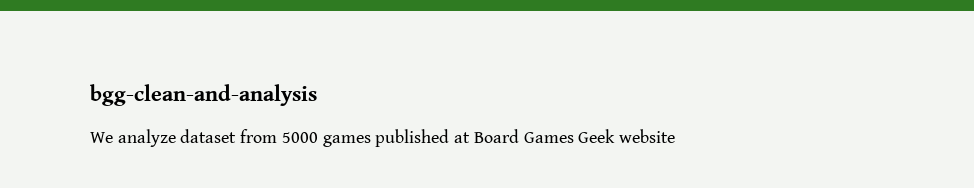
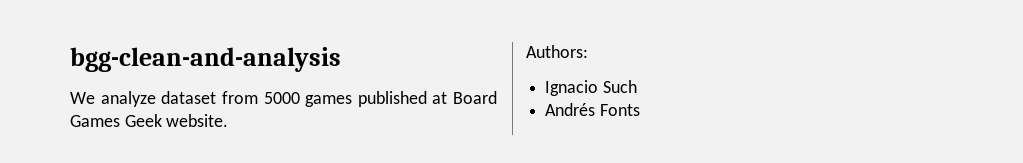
[618,129,675,143] website -> [166,114,229,127] [526,45,588,58] [545,80,637,96] [545,103,640,116] website. // Authors: // Ignacio Such // Andrés Fonts

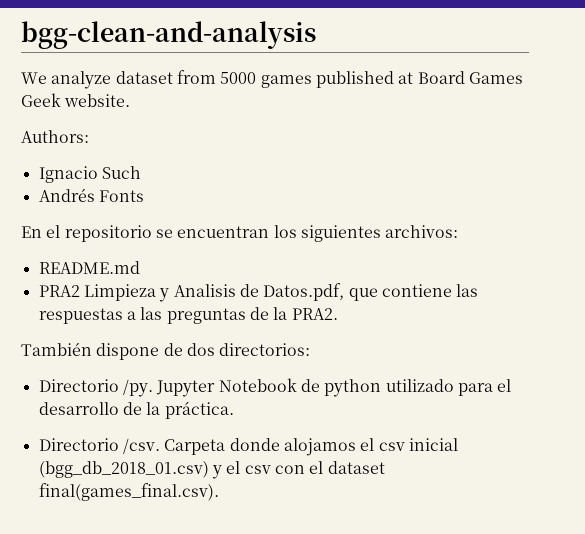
(640, 110) none -> [21,225,459,242] [38,261,140,274] [38,283,479,302] [38,307,338,324] [21,342,311,360] [38,378,512,397] [38,401,234,419] [38,438,458,456] [38,461,385,479] [38,483,219,501] // En el repositorio se encuentran los siguientes archivos: // README.md // PRA2 Limpieza y Analisis de Datos.pdf, que contiene las respuestas a las preguntas de la PRA2. // También dispone de dos directorios: // Directorio /py. Jupyter Notebook de python utilizado para el desarrollo de la práctica. // Directorio /csv. Carpeta donde alojamos el csv inicial (bgg_db_2018_01.csv) y el csv con el dataset final(games_final.csv).

